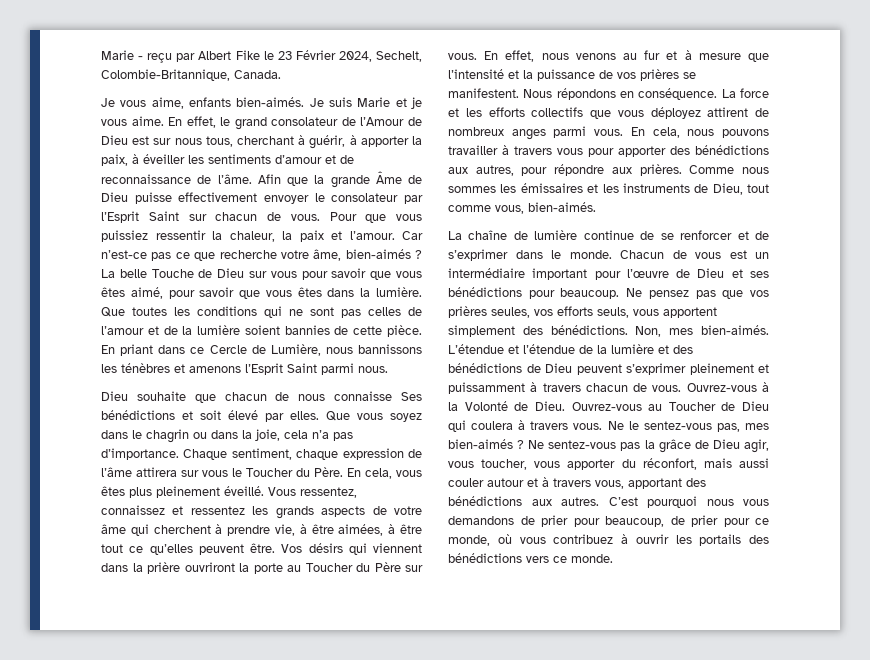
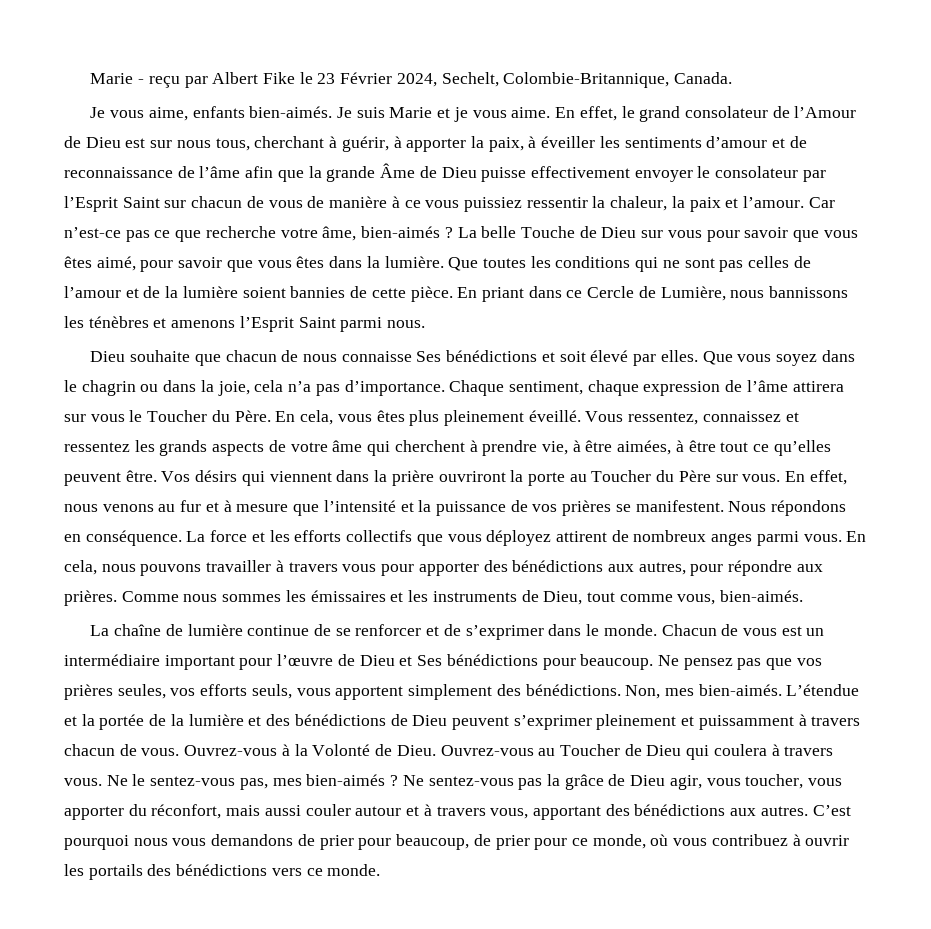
[217,174,281,184] l’âme. Afin -> [199,166,274,178] l’âme afin
[290,212,387,223] vous. Pour que -> [268,196,421,208] vous de manière à ce
[750,271,769,278] ses -> [417,655,443,666] Ses
[523,344,575,354] l’étendue -> [81,714,145,730] la portée

